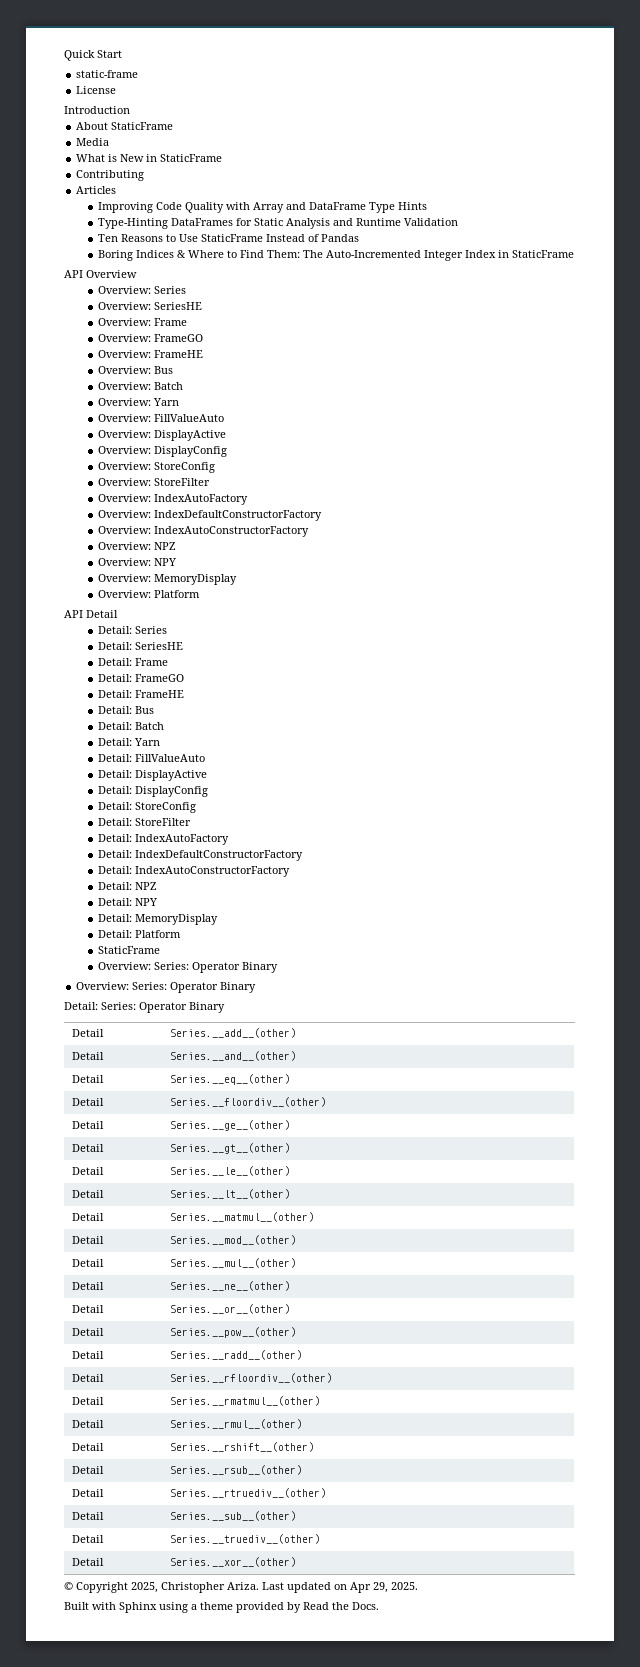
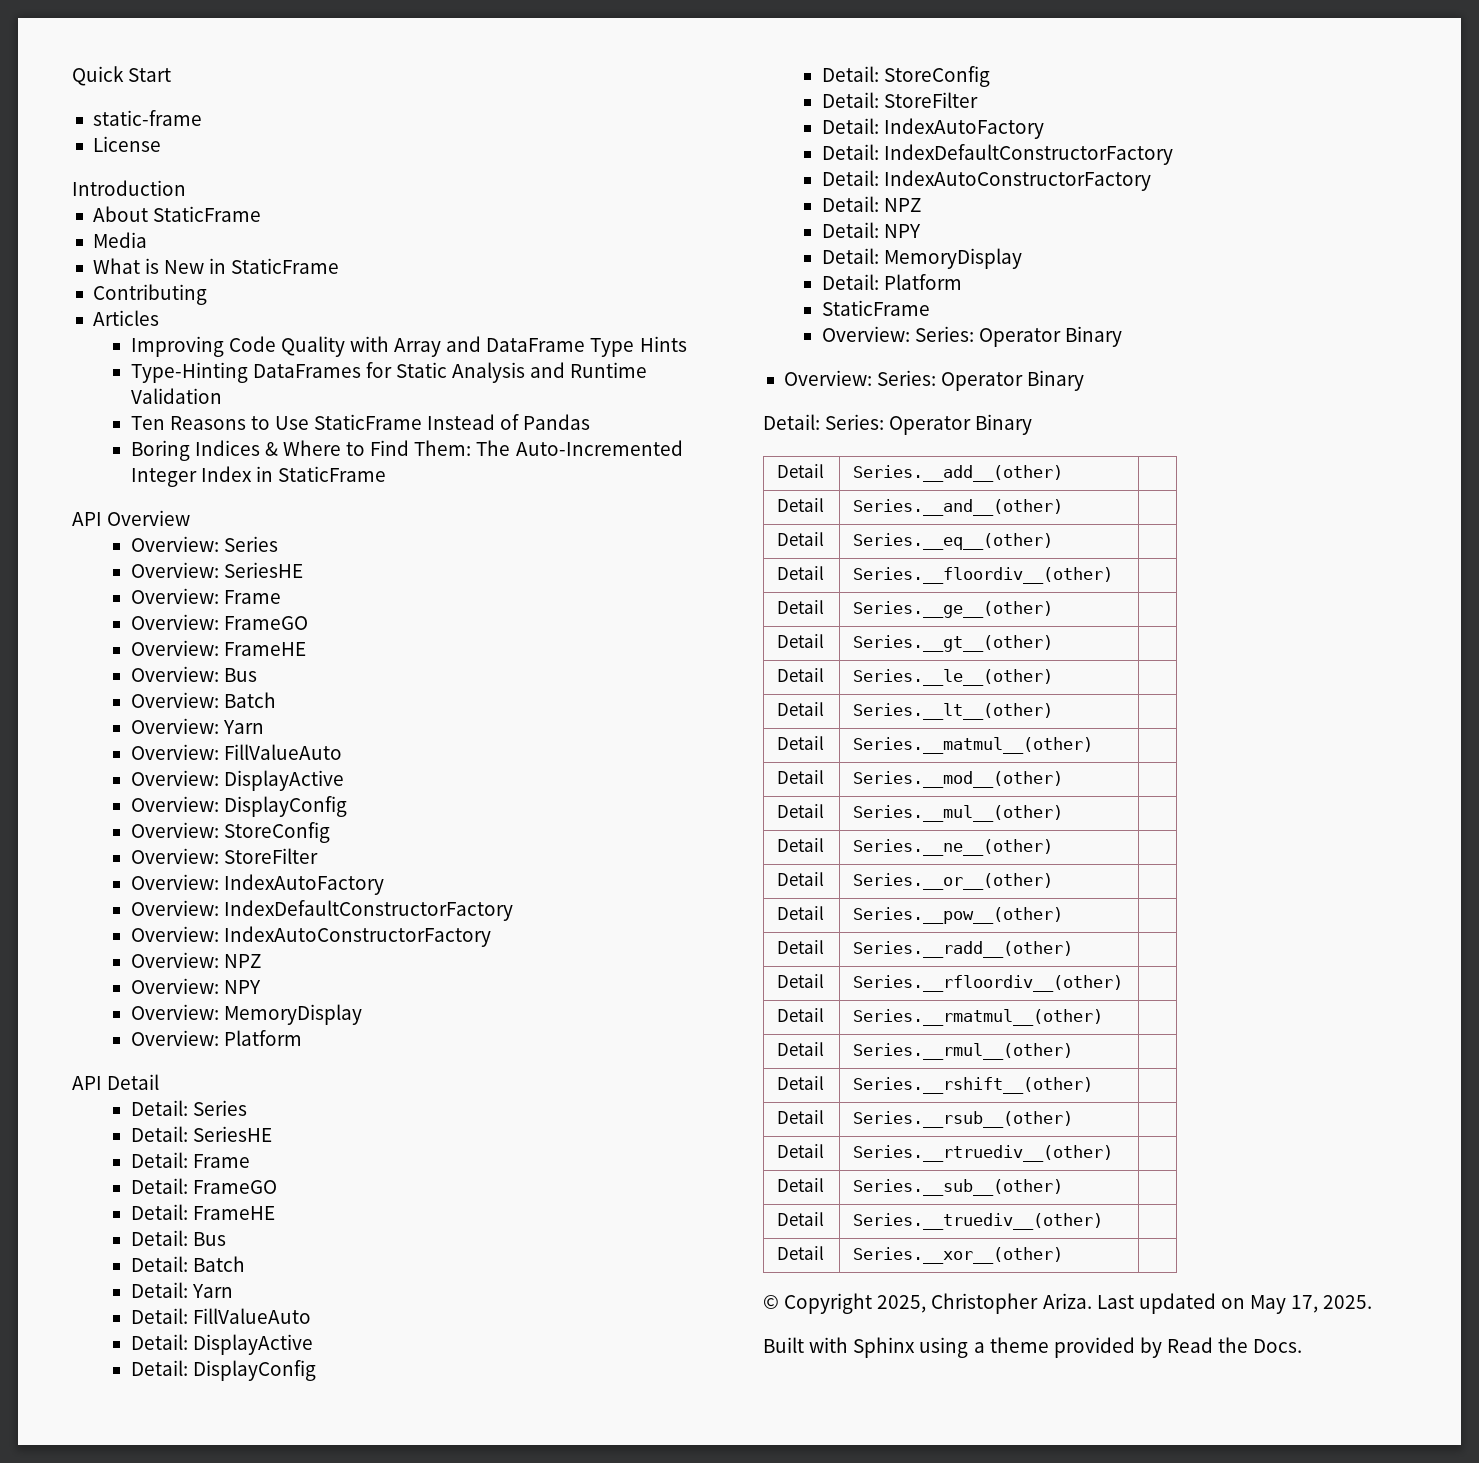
[350,1582,388,1593] Apr 29, -> [1250,1295,1319,1314] May 17,

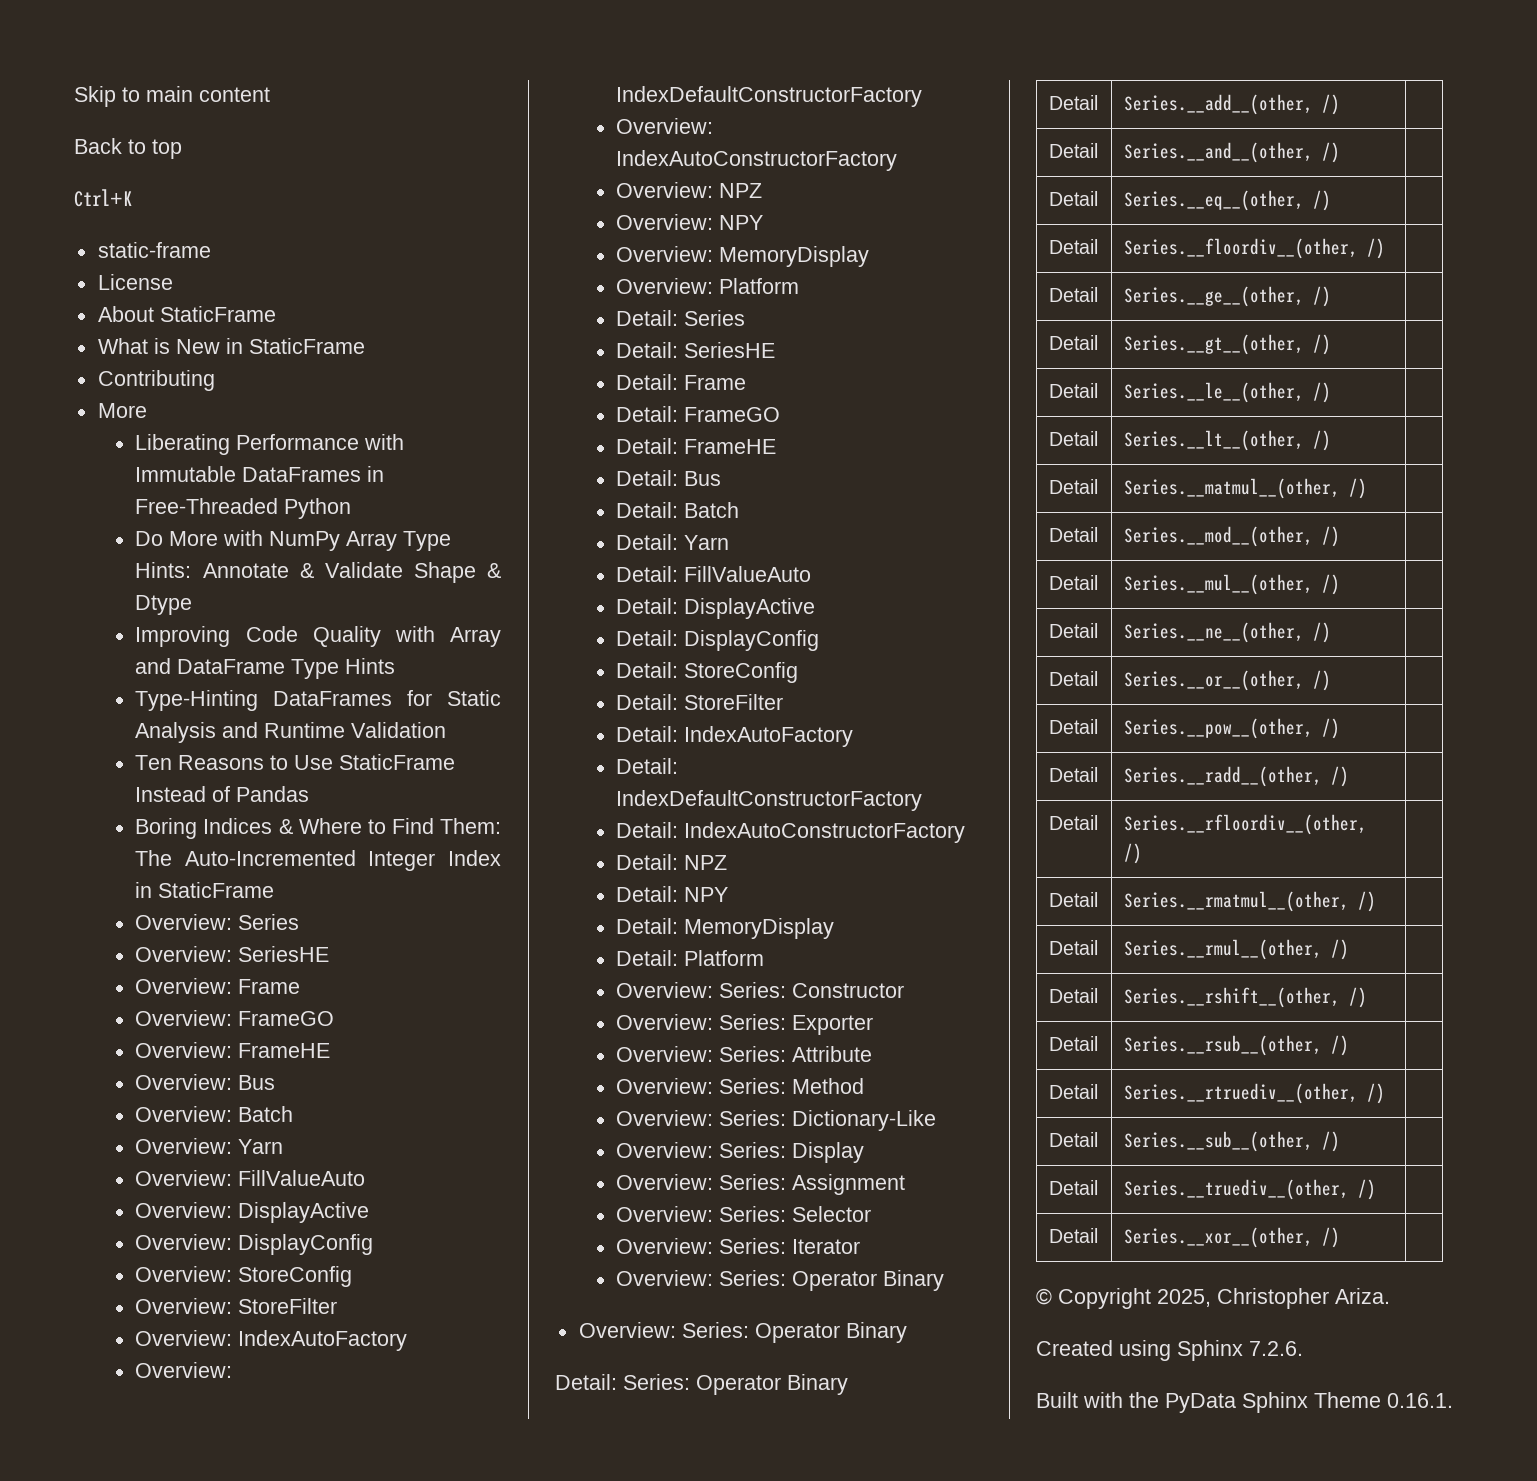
[72,66,172,86] Quick Start -> [74,86,270,107] [74,138,182,159] [74,189,132,207] Skip to main content // Back to top // Ctrl+K
[72,180,186,196] // Introduction -> (173, 282) none
[92,232,147,248] // Media -> (276, 314) none
[92,310,159,326] Articles -> [97,403,147,418] [135,434,405,455] [135,466,385,482] [135,498,352,519] [135,530,452,551] [135,562,502,583] [135,595,193,615] More // Liberating Performance with Immutable DataFrames in Free-Threaded Python // Do More with NumPy Array Type Hints: Annotate & Validate Shape & Dtype
[72,510,191,526] // API Overview -> (275, 890) none
[72,1074,160,1090] // API Detail -> (800, 286) none
[821,300,930,316] StaticFrame -> [616,982,905,998] [616,1014,874,1035] [616,1046,873,1062] [616,1078,865,1094] [616,1110,937,1131] [616,1142,865,1163] [616,1174,906,1195] [616,1206,872,1222] [616,1238,861,1254] Overview: Series: Constructor // Overview: Series: Exporter // Overview: Series: Attribute // Overview: Series: Method // Overview: Series: Dictionary-Like // Overview: Series: Display // Overview: Series: Assignment // Overview: Series: Selector // Overview: Series: Iterator
[853,465,1064,482] [777,498,825,512] [853,499,1064,516] [777,532,825,546] [853,533,1054,550] [777,566,825,580] [853,567,1114,584] [777,600,825,614] [853,601,1054,618] [777,634,825,648] [853,635,1054,652] [777,668,825,682] [853,669,1054,686] [777,702,825,716] [853,703,1054,720] [777,736,825,750] [853,737,1094,754] [777,770,825,784] [853,771,1064,788] [777,804,825,818] [853,805,1064,822] [777,838,825,852] [853,839,1054,856] [777,872,825,886] [853,873,1054,890] [777,906,825,920] [853,907,1064,924] [777,940,825,954] [853,941,1074,958] [777,974,825,988] [853,975,1124,992] [777,1008,825,1022] [853,1009,1104,1026] [777,1042,825,1056] [853,1043,1074,1060] [777,1076,825,1090] [853,1077,1094,1094] [777,1110,825,1124] [853,1111,1074,1128] [777,1144,825,1158] [853,1145,1114,1162] [777,1178,825,1192] [853,1179,1064,1196] [777,1212,825,1226] [853,1213,1104,1230] [777,1246,825,1260] [853,1247,1064,1264] Series.__add__(other) | // Detail | Series.__and__(other) | // Detail | Series.__eq__(other) | // Detail | Series.__floordiv__(other) | // Detail | Series.__ge__(other) | // Detail | Series.__gt__(other) | // Detail | Series.__le__(other) | // Detail | Series.__lt__(other) | // Detail | Series.__matmul__(other) | // Detail | Series.__mod__(other) | // Detail | Series.__mul__(other) | // Detail | Series.__ne__(other) | // Detail | Series.__or__(other) | // Detail | Series.__pow__(other) | // Detail | Series.__radd__(other) | // Detail | Series.__rfloordiv__(other) | // Detail | Series.__rmatmul__(other) | // Detail | Series.__rmul__(other) | // Detail | Series.__rshift__(other) | // Detail | Series.__rsub__(other) | // Detail | Series.__rtruediv__(other) | // Detail | Series.__sub__(other) | // Detail | Series.__truediv__(other) | // Detail | Series.__xor__(other) -> [1123,94,1340,115] [1048,143,1098,158] [1123,142,1340,163] [1048,191,1098,206] [1123,190,1331,211] [1048,239,1098,254] [1123,238,1385,259] [1048,287,1098,302] [1123,286,1331,307] [1048,335,1098,350] [1123,334,1331,355] [1048,383,1098,398] [1123,382,1331,403] [1048,431,1098,446] [1123,430,1331,451] [1048,479,1098,494] [1123,478,1367,499] [1048,527,1098,542] [1123,526,1340,547] [1048,575,1098,590] [1123,574,1340,595] [1048,623,1098,638] [1123,622,1331,643] [1048,671,1098,686] [1123,670,1331,691] [1048,719,1098,734] [1123,718,1340,739] [1048,767,1098,782] [1123,766,1349,787] [1048,815,1098,830] [1123,814,1367,835] [1123,843,1142,864] [1048,892,1098,907] [1123,891,1376,912] [1048,940,1098,955] [1123,939,1349,960] [1048,988,1098,1003] [1123,987,1367,1008] [1048,1036,1098,1051] [1123,1035,1349,1056] [1048,1084,1098,1099] [1123,1083,1385,1104] [1048,1132,1098,1147] [1123,1131,1340,1152] [1048,1180,1098,1195] [1123,1179,1376,1200] [1048,1228,1098,1243] [1123,1227,1340,1248] Series.__add__(other, /) | // Detail | Series.__and__(other, /) | // Detail | Series.__eq__(other, /) | // Detail | Series.__floordiv__(other, /) | // Detail | Series.__ge__(other, /) | // Detail | Series.__gt__(other, /) | // Detail | Series.__le__(other, /) | // Detail | Series.__lt__(other, /) | // Detail | Series.__matmul__(other, /) | // Detail | Series.__mod__(other, /) | // Detail | Series.__mul__(other, /) | // Detail | Series.__ne__(other, /) | // Detail | Series.__or__(other, /) | // Detail | Series.__pow__(other, /) | // Detail | Series.__radd__(other, /) | // Detail | Series.__rfloordiv__(other, /) | // Detail | Series.__rmatmul__(other, /) | // Detail | Series.__rmul__(other, /) | // Detail | Series.__rshift__(other, /) | // Detail | Series.__rsub__(other, /) | // Detail | Series.__rtruediv__(other, /) | // Detail | Series.__sub__(other, /) | // Detail | Series.__truediv__(other, /) | // Detail | Series.__xor__(other, /)
[1096,1293,1373,1314] [763,1337,1303,1358] Last updated on May 17, 2025. // Built with Sphinx using a theme provided by Read the Docs. -> [1036,1340,1303,1361] [1036,1392,1453,1413] // Created using Sphinx 7.2.6. // Built with the PyData Sphinx Theme 0.16.1.

